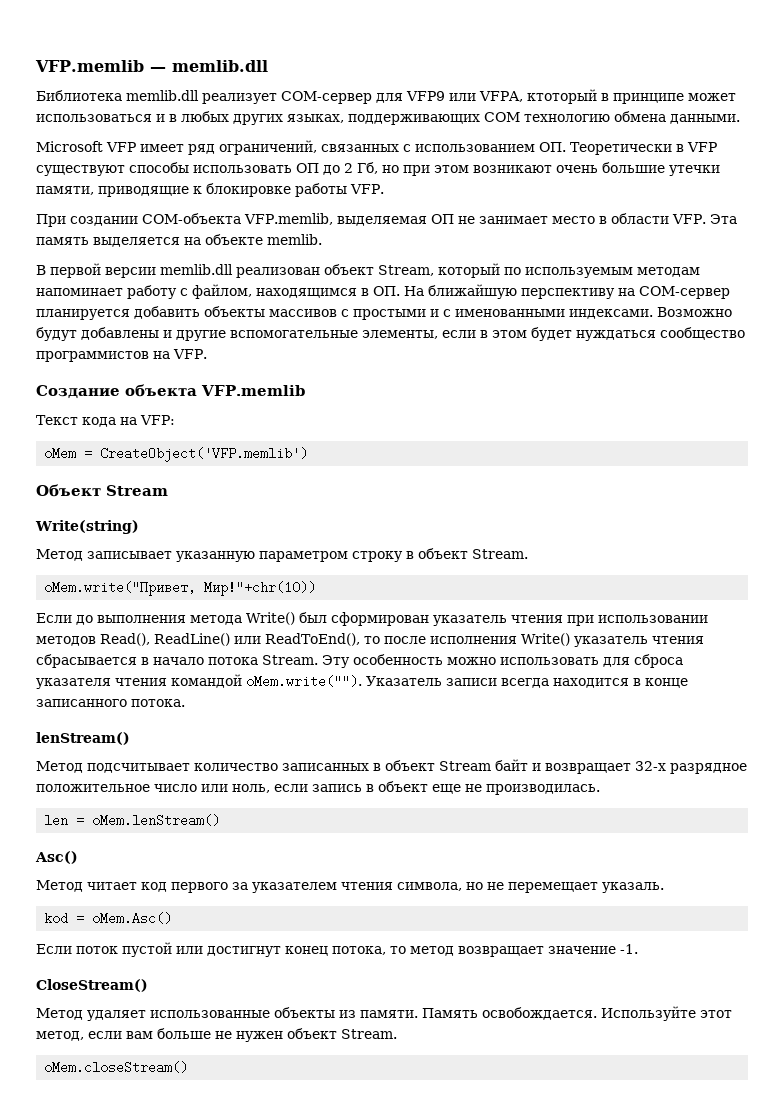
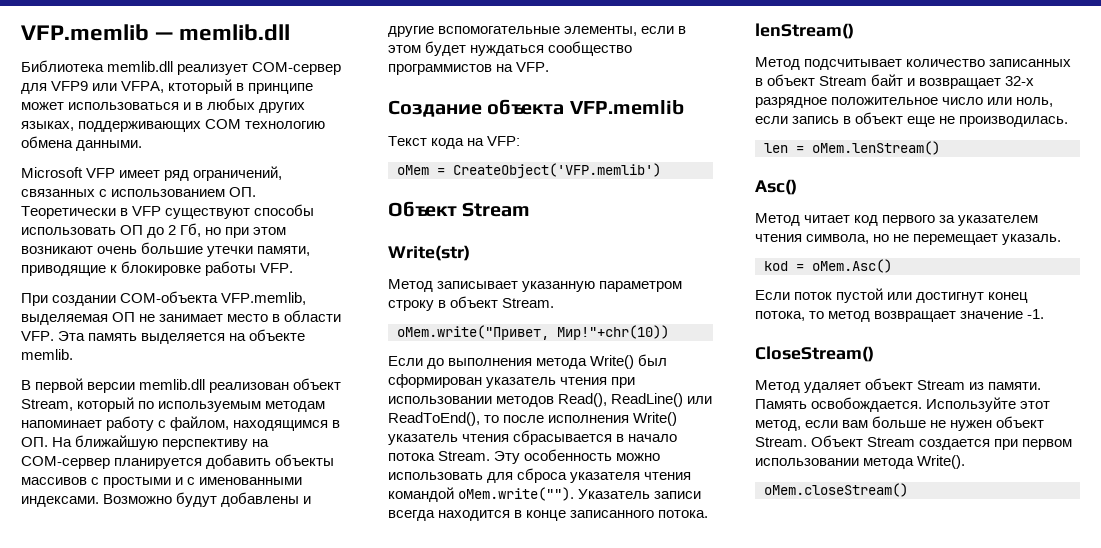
[35,520,139,534] Write(string) -> [388,245,470,261] Write(str)
[150,1007,335,1018] использованные объекты -> [865,378,966,390] объект Stream
(397, 1034) none -> [811,435,1073,450] [755,455,966,469] Объект Stream создается при первом использовании метода Write().

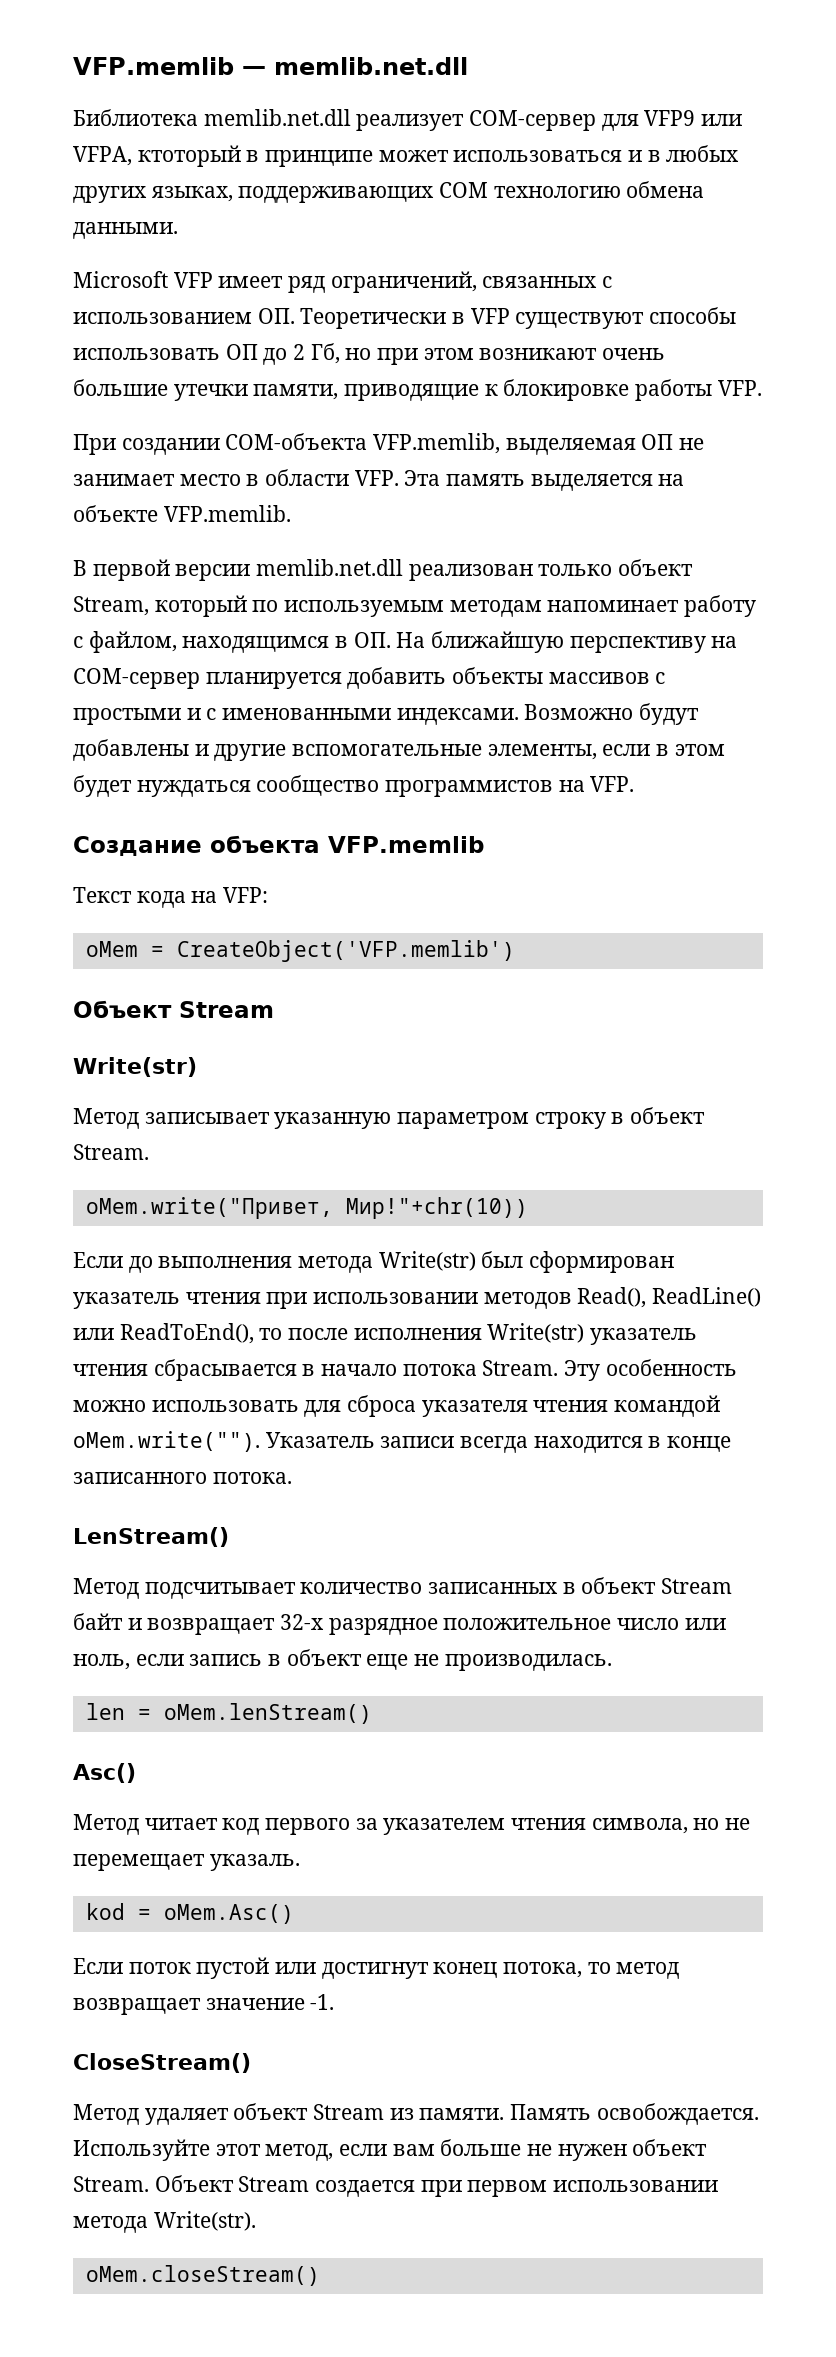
[179,24,291,41] memlib.dll -> [273,57,468,75] memlib.net.dll
[107,61,174,72] memlib.dll -> [203,109,351,126] memlib.net.dll
[21,349,73,360] memlib. -> [163,505,291,522] VFP.memlib.
[139,379,290,393] memlib.dll реализован -> [256,559,613,581] memlib.net.dll реализован только
[590,355,635,369] Write() -> [378,1251,476,1271] Write(str)
[633,412,678,426] Write() -> [487,1323,585,1343] Write(str)
[755,23,854,39] lenStream() -> [73,1527,229,1547] LenStream()
[917,455,966,469] Write(). -> [153,2211,256,2231] Write(str).

